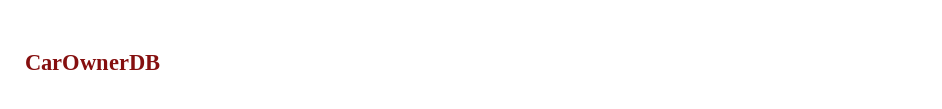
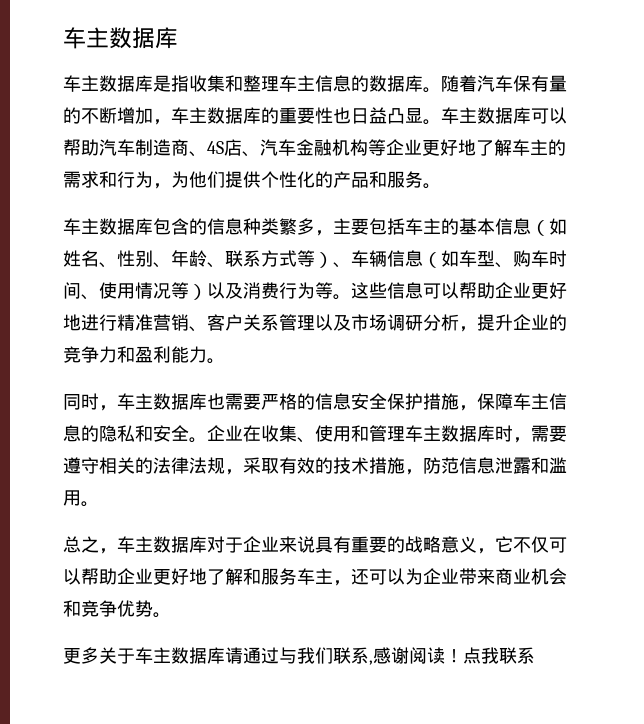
[25,55,160,70] CarOwnerDB -> [63,27,178,49] [63,75,567,93] [63,107,567,125] [63,139,566,157] [63,171,441,189] [63,218,567,236] [63,250,567,268] [63,282,567,300] [63,314,567,332] [63,346,225,364] [63,393,567,411] [63,425,567,443] [63,457,567,475] [63,490,99,507] [63,536,567,554] [63,568,567,586] [63,600,171,618] [63,647,535,665] 车主数据库 // 车主数据库是指收集和整理车主信息的数据库。随着汽车保有量的不断增加，车主数据库的重要性也日益凸显。车主数据库可以帮助汽车制造商、4S店、汽车金融机构等企业更好地了解车主的需求和行为，为他们提供个性化的产品和服务。 // 车主数据库包含的信息种类繁多，主要包括车主的基本信息（如姓名、性别、年龄、联系方式等）、车辆信息（如车型、购车时间、使用情况等）以及消费行为等。这些信息可以帮助企业更好地进行精准营销、客户关系管理以及市场调研分析，提升企业的竞争力和盈利能力。 // 同时，车主数据库也需要严格的信息安全保护措施，保障车主信息的隐私和安全。企业在收集、使用和管理车主数据库时，需要遵守相关的法律法规，采取有效的技术措施，防范信息泄露和滥用。 // 总之，车主数据库对于企业来说具有重要的战略意义，它不仅可以帮助企业更好地了解和服务车主，还可以为企业带来商业机会和竞争优势。 // 更多关于车主数据库请通过与我们联系,感谢阅读！点我联系

